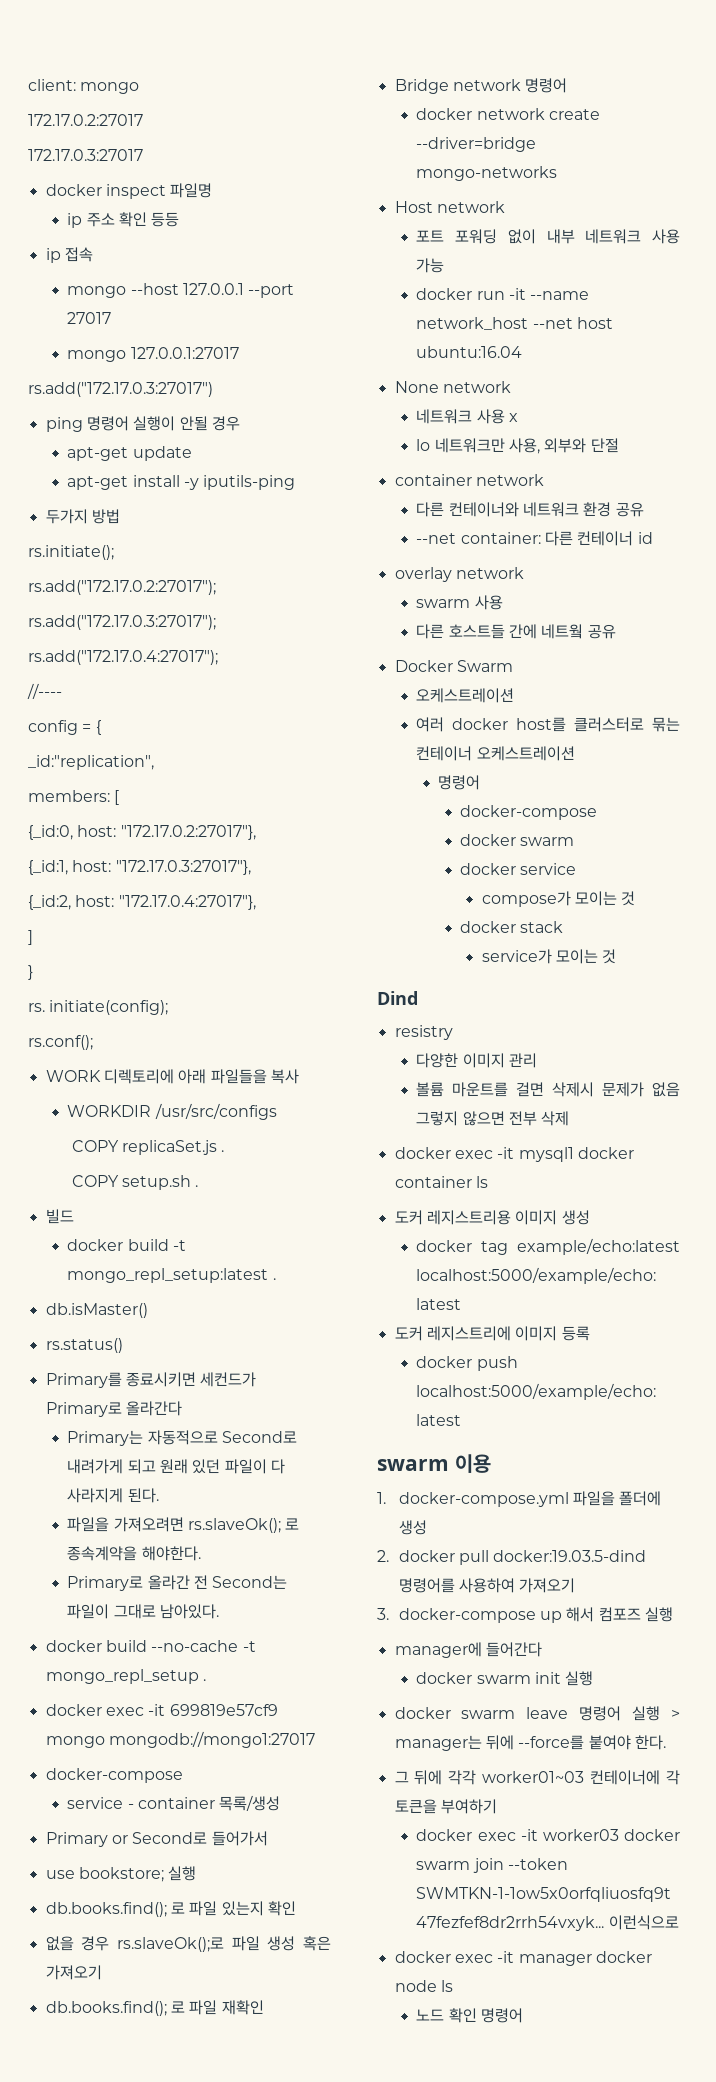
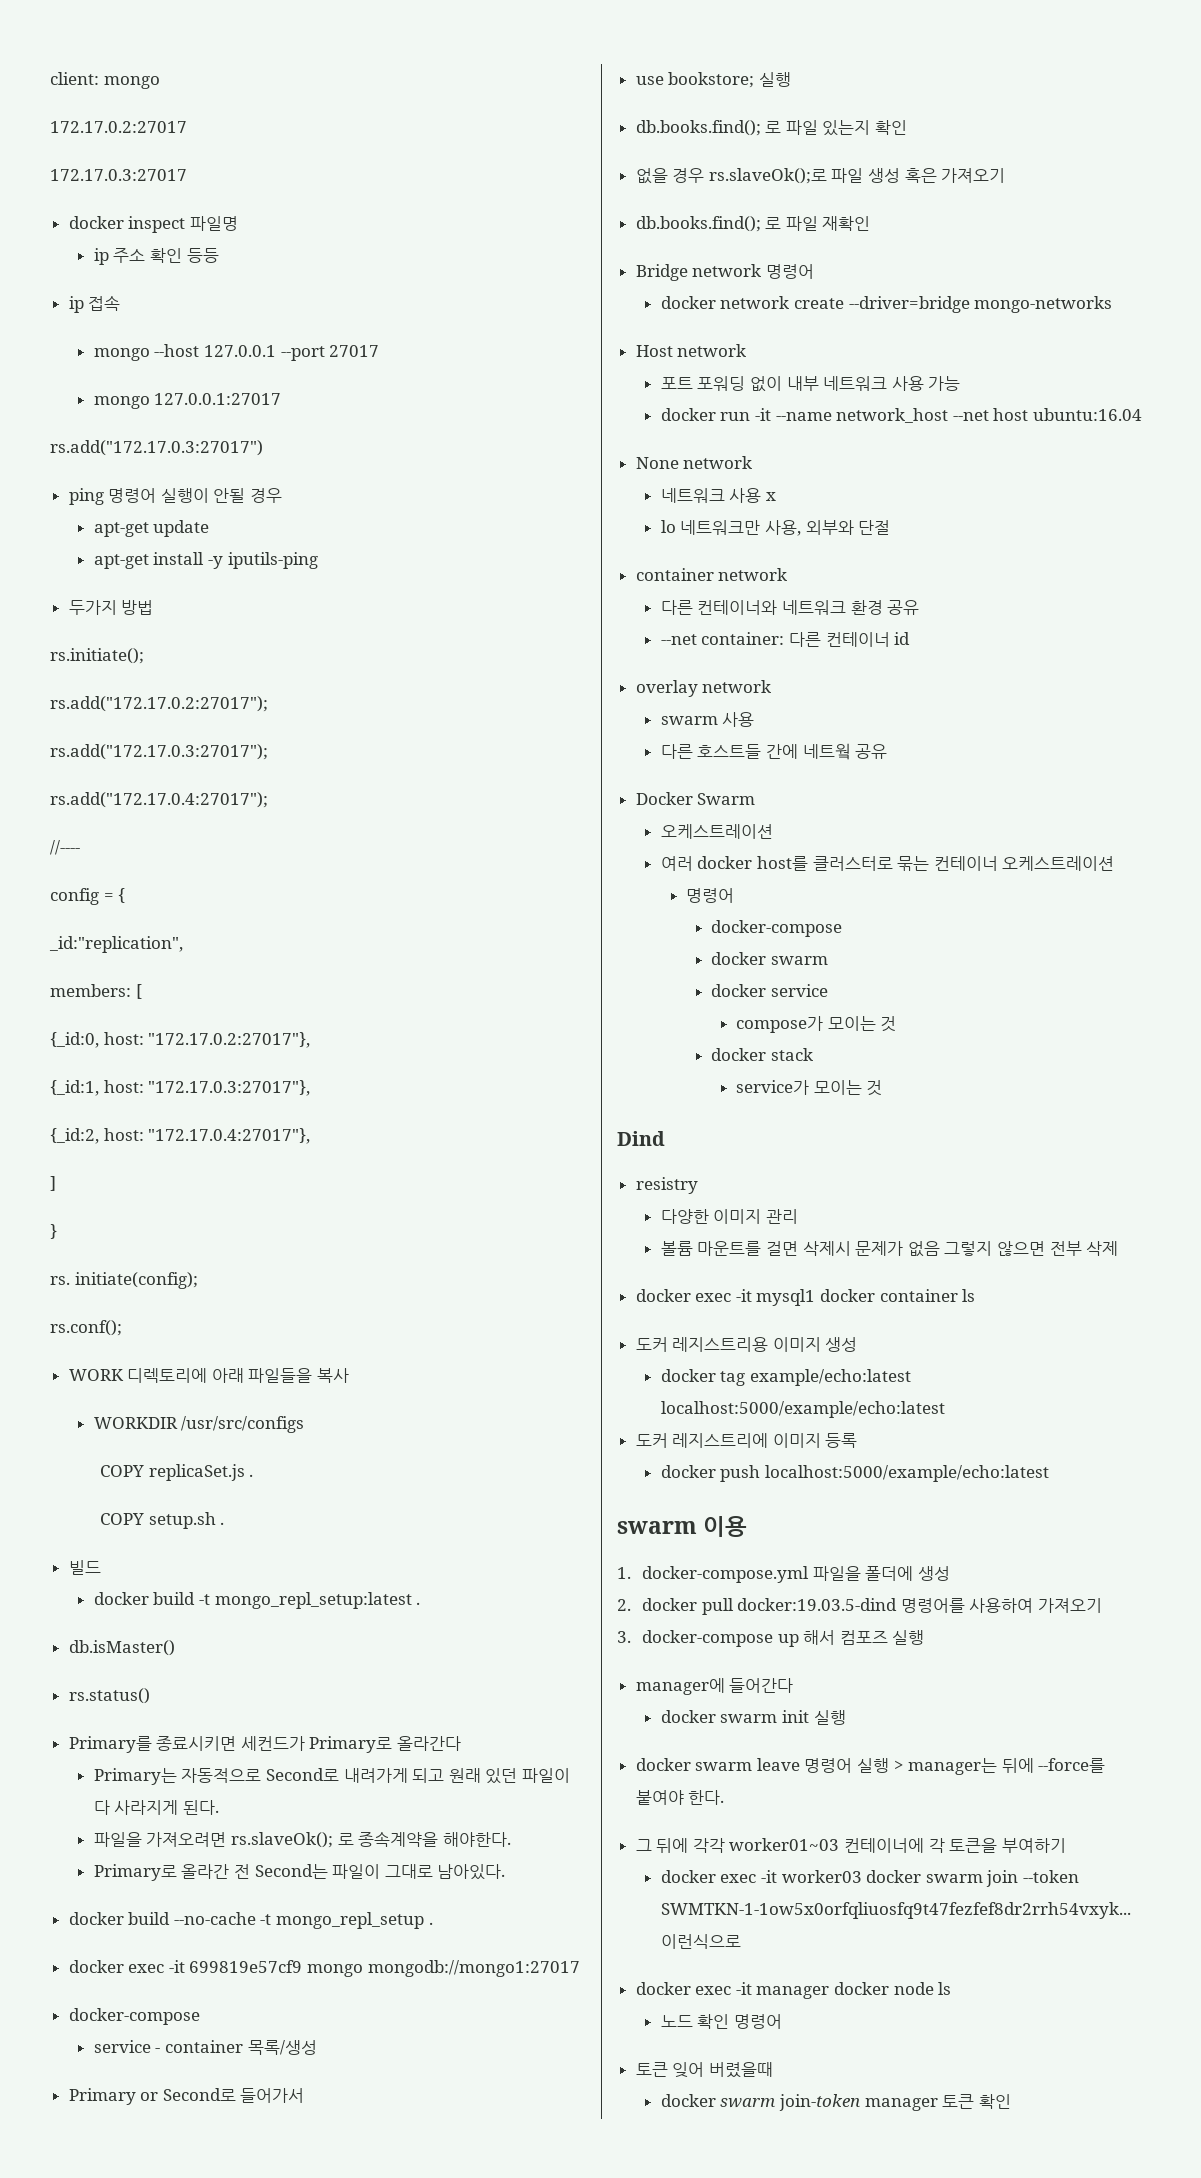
(524, 2015) none -> [635,2062,773,2078] [660,2094,1011,2111] // 토큰 잊어 버렸을때 // docker swarm join-token manager 토큰 확인

